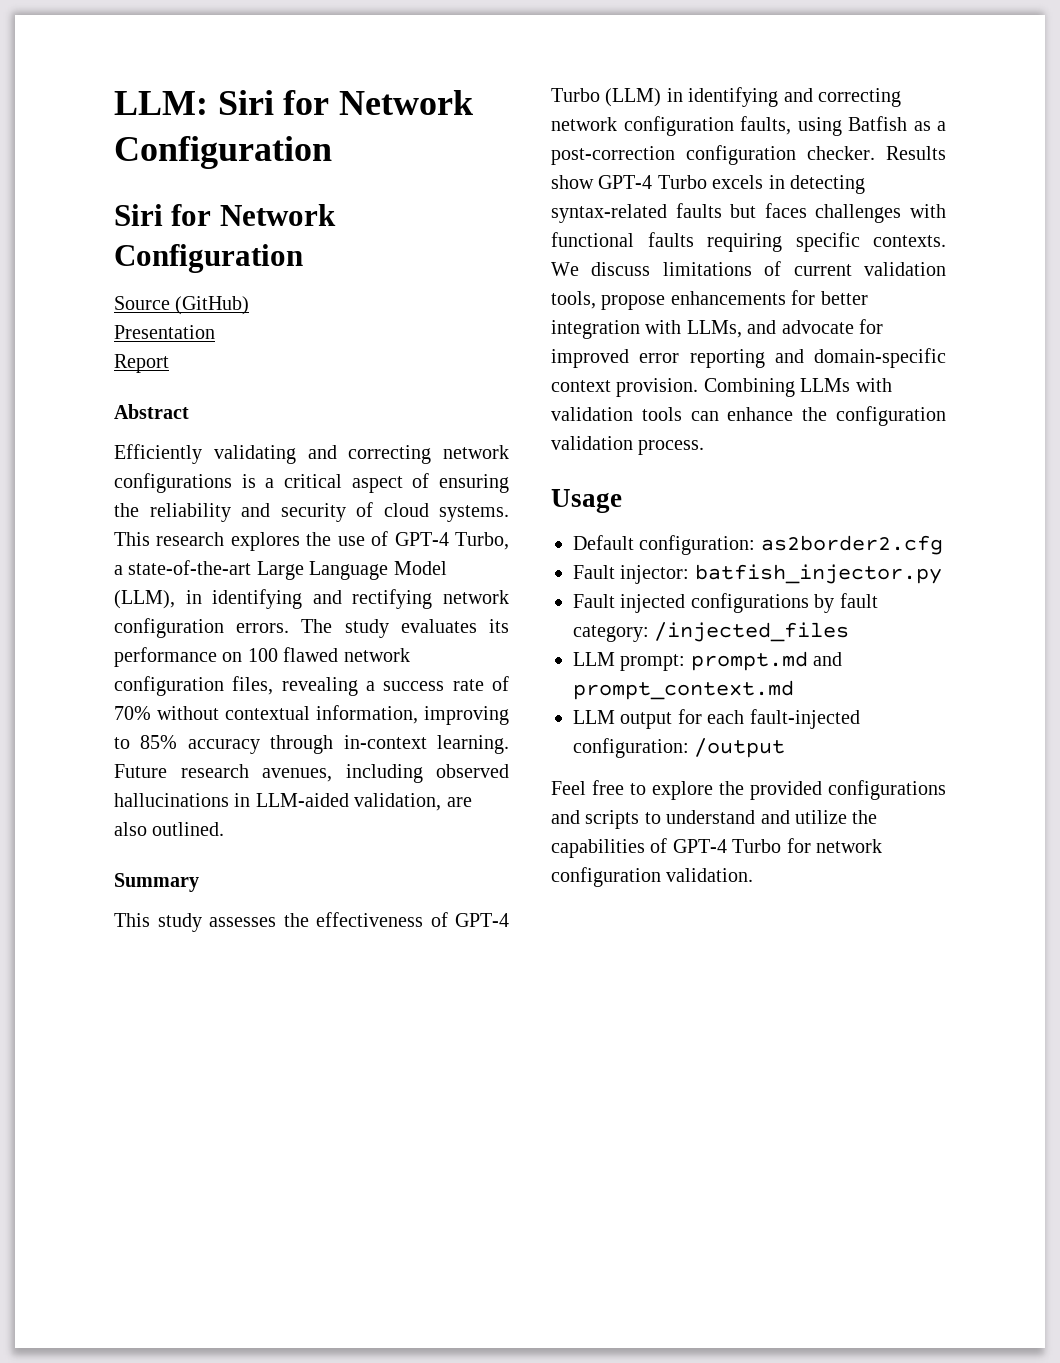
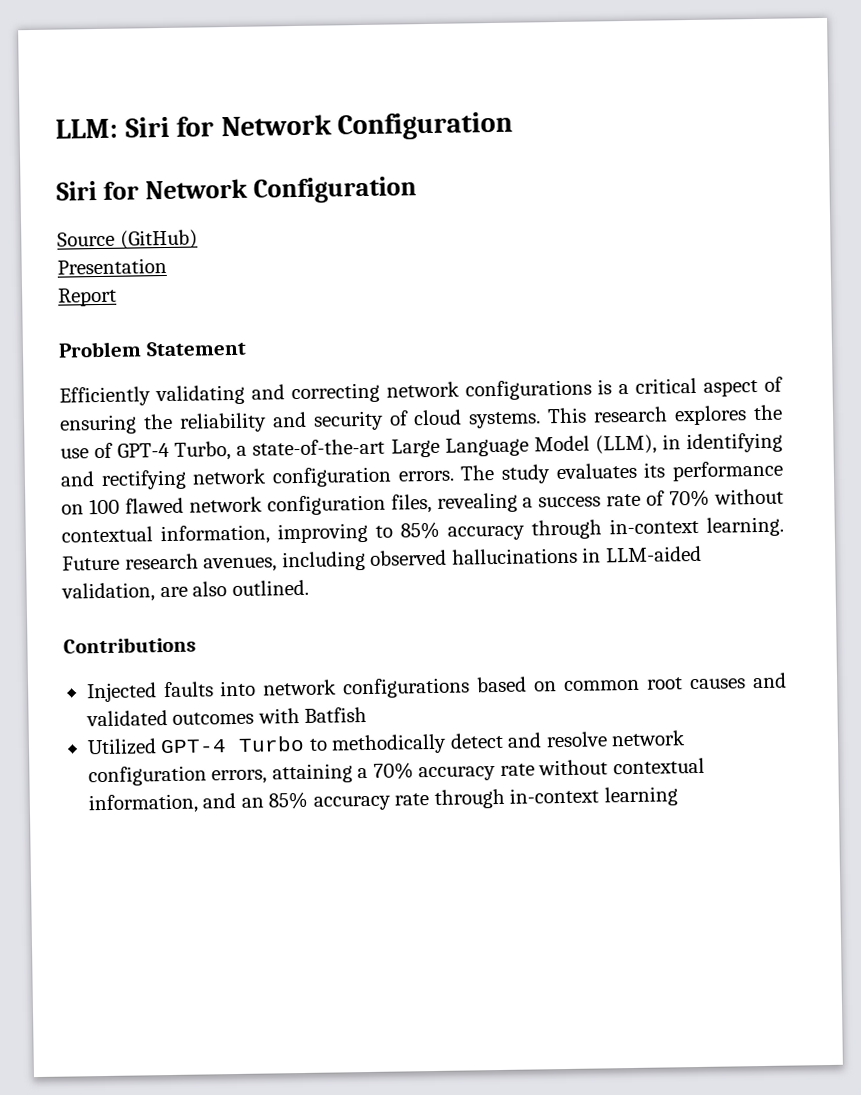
[114,404,189,419] Abstract -> [58,340,247,358] Problem Statement
[114,873,199,892] [114,912,509,932] [551,87,901,107] [551,116,946,136] [551,145,946,165] [551,175,865,194] [551,203,946,223] [551,232,946,252] [551,261,946,276] [551,290,868,310] [551,319,883,339] [551,348,946,368] [551,378,892,397] [551,406,946,426] [551,436,705,455] [551,489,622,513] [573,535,943,555] [573,564,942,584] [573,593,878,613] [573,622,850,642] [573,651,843,671] [573,680,794,700] [573,709,860,729] [573,738,786,758] [551,780,946,800] [551,810,878,829] [551,838,882,858] [551,867,754,887] Summary // This study assesses the effectiveness of GPT-4 Turbo (LLM) in identifying and correcting network configuration faults, using Batfish as a post-correction configuration checker. Results show GPT-4 Turbo excels in detecting syntax-related faults but faces challenges with functional faults requiring specific contexts. We discuss limitations of current validation tools, propose enhancements for better integration with LLMs, and advocate for improved error reporting and domain-specific context provision. Combining LLMs with validation tools can enhance the configuration validation process. // Usage // Default configuration: as2border2.cfg // Fault injector: batfish_injector.py // Fault injected configurations by fault category: /injected_files // LLM prompt: prompt.md and prompt_context.md // LLM output for each fault-injected configuration: /output // Feel free to explore the provided configurations and scripts to understand and utilize the capabilities of GPT-4 Turbo for network configuration validation. -> [63,636,196,654] [86,672,788,703] [85,706,368,727] [86,730,687,756] [87,757,705,787] [87,786,678,815] Contributions // Injected faults into network configurations based on common root causes and validated outcomes with Batfish // Utilized GPT-4 Turbo to methodically detect and resolve network configuration errors, attaining a 70% accuracy rate without contextual information, and an 85% accuracy rate through in-context learning

